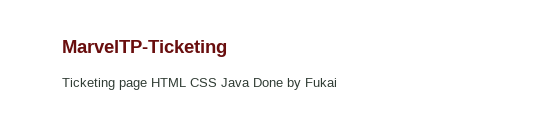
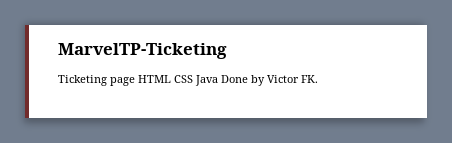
[305,78,337,87] Fukai -> [267,75,318,83] Victor FK.

